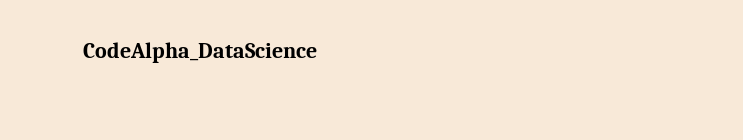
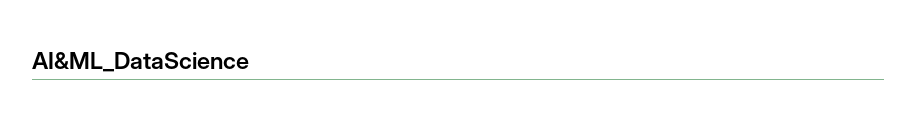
[83,42,317,63] CodeAlpha_DataScience -> [32,52,249,72] AI&ML_DataScience

